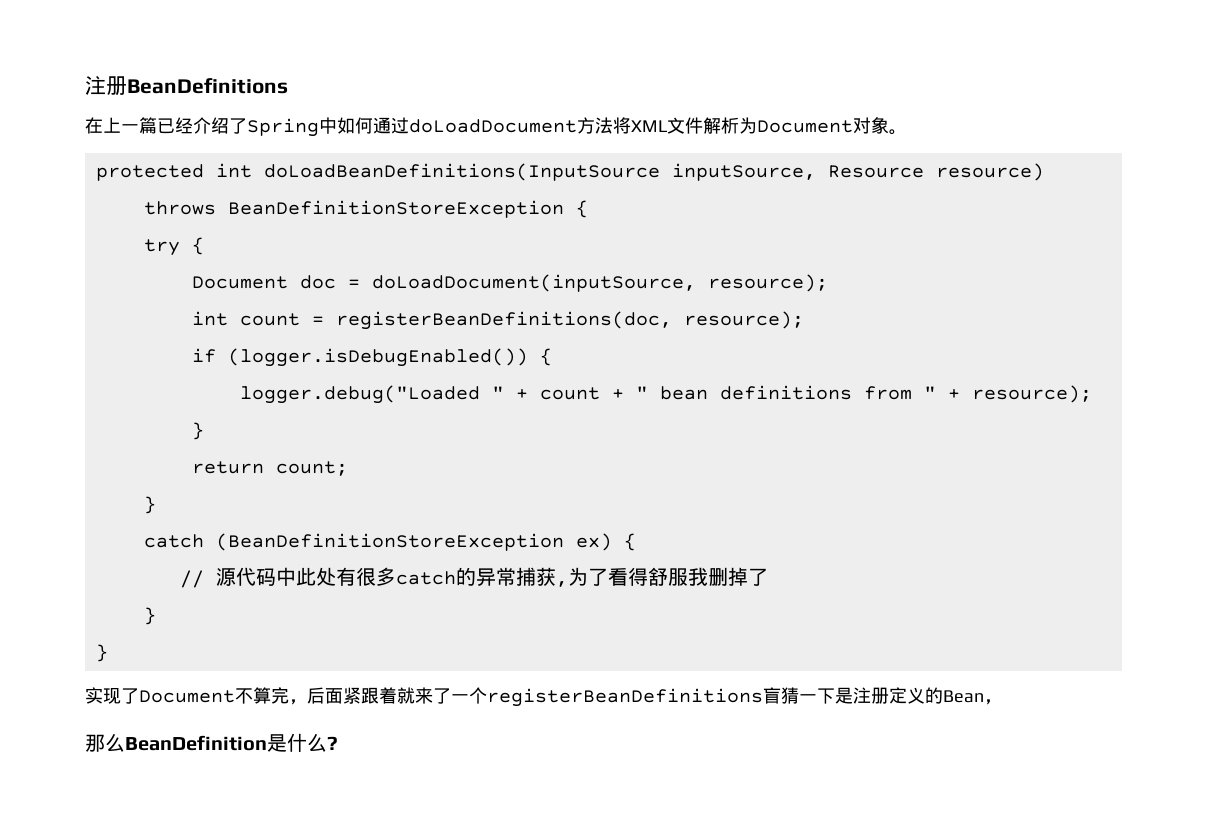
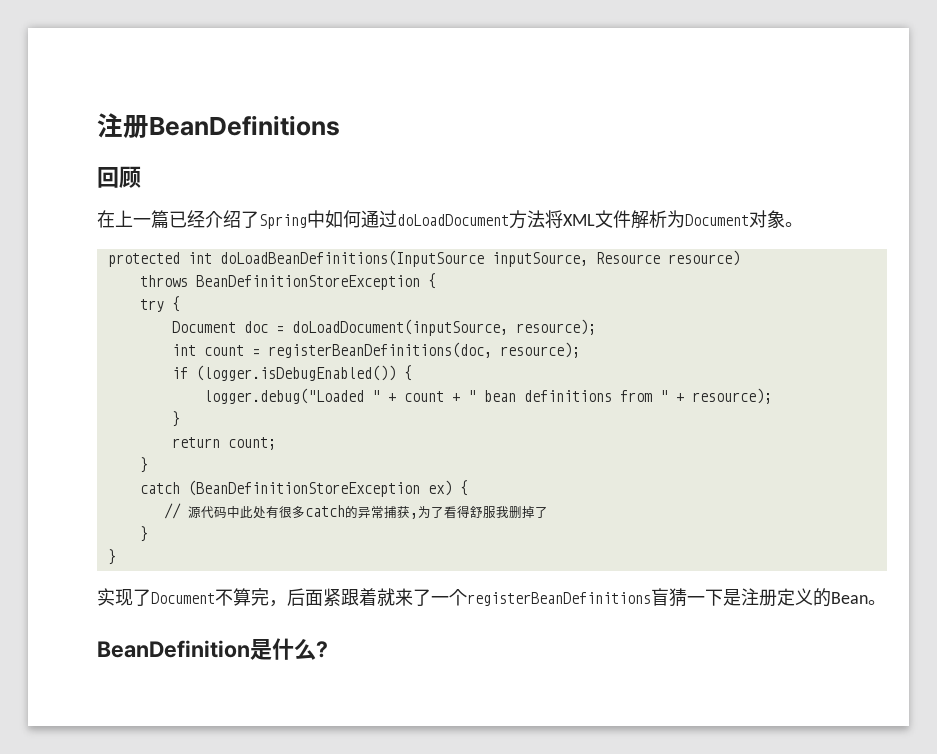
(288, 86) none -> [97,166,141,189] // 回顾
[984,699,1002,705] [85,733,125,752] ， // 那么 -> [868,600,886,605] 。 //

